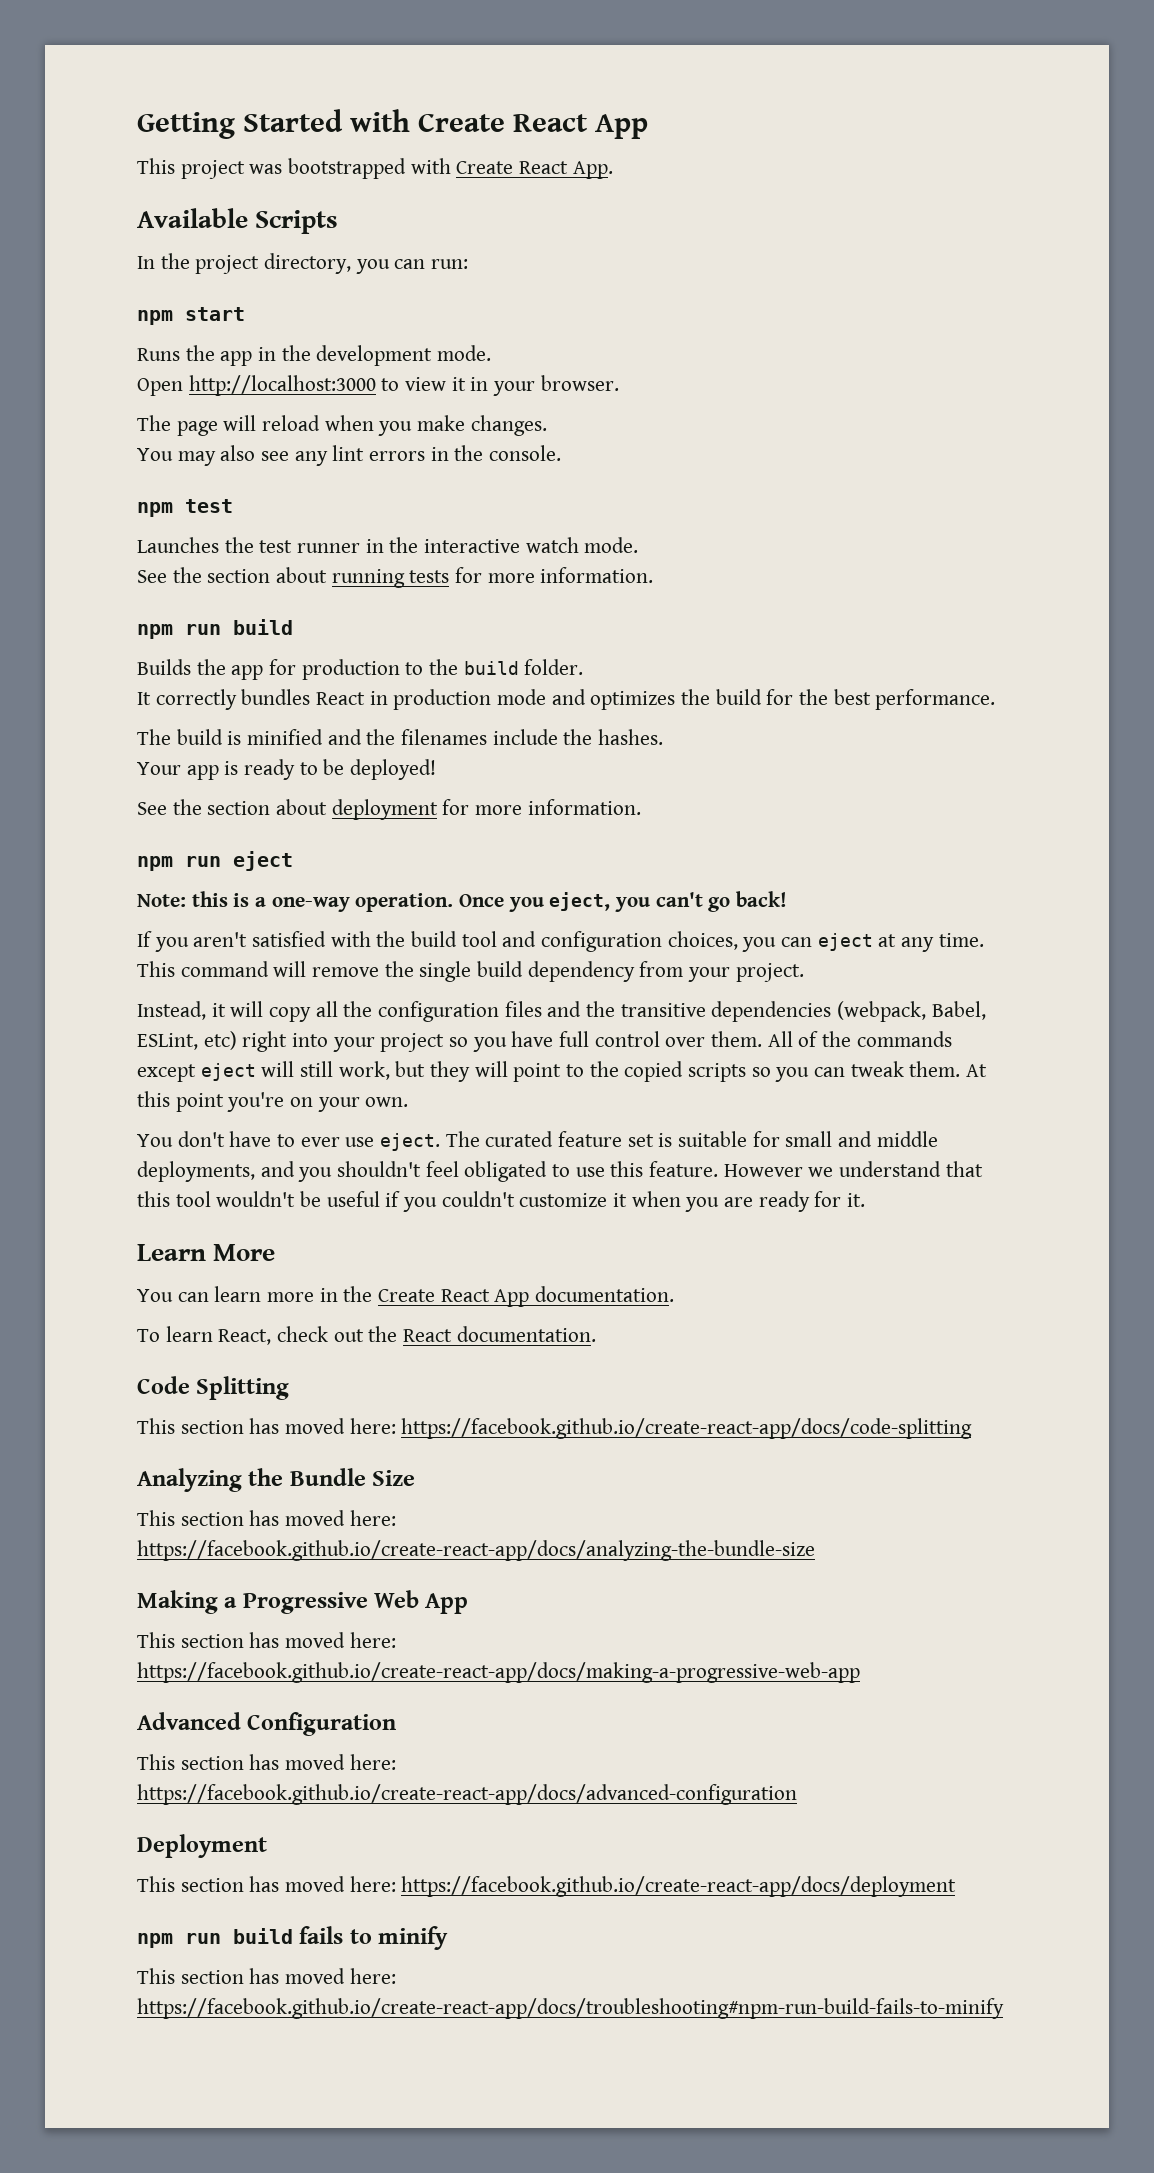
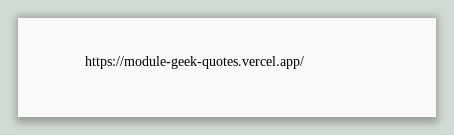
[137,109,648,139] [137,158,613,179] [137,208,339,234] [137,253,469,274] [137,307,245,325] [137,345,492,366] [137,375,619,396] [137,415,547,436] [137,445,562,466] [137,499,233,517] [137,537,639,553] [137,567,654,588] [137,619,293,639] [137,659,584,680] [137,689,996,710] [137,729,664,745] [137,759,437,780] [137,799,641,820] [137,851,293,871] [137,891,788,912] [137,931,984,952] [137,961,804,982] [137,1001,986,1022] [137,1031,952,1052] [137,1061,988,1082] [137,1091,409,1112] [137,1131,938,1151] [137,1161,983,1182] [137,1191,866,1212] [137,1244,276,1261] [137,1286,675,1307] [137,1326,596,1345] [137,1376,290,1400] [137,1418,973,1439] [137,1468,416,1492] [137,1510,396,1526] [137,1540,815,1561] [137,1590,469,1614] [137,1632,396,1648] [137,1662,860,1683] [137,1712,397,1736] [137,1754,396,1770] [137,1784,797,1805] [137,1834,267,1858] [137,1876,957,1897] [137,1926,449,1950] [137,1968,396,1984] [137,1998,1004,2019] Getting Started with Create React App // This project was bootstrapped with Create React App. // Available Scripts // In the project directory, you can run: // npm start // Runs the app in the development mode. // Open http://localhost:3000 to view it in your browser. // The page will reload when you make changes. // You may also see any lint errors in the console. // npm test // Launches the test runner in the interactive watch mode. // See the section about running tests for more information. // npm run build // Builds the app for production to the build folder. // It correctly bundles React in production mode and optimizes the build for the best performance. // The build is minified and the filenames include the hashes. // Your app is ready to be deployed! // See the section about deployment for more information. // npm run eject // Note: this is a one-way operation. Once you eject, you can't go back! // If you aren't satisfied with the build tool and configuration choices, you can eject at any time. This command will remove the single build dependency from your project. // Instead, it will copy all the configuration files and the transitive dependencies (webpack, Babel, ESLint, etc) right into your project so you have full control over them. All of the commands except eject will still work, but they will point to the copied scripts so you can tweak them. At this point you're on your own. // You don't have to ever use eject. The curated feature set is suitable for small and middle deployments, and you shouldn't feel obligated to use this feature. However we understand that this tool wouldn't be useful if you couldn't customize it when you are ready for it. // Learn More // You can learn more in the Create React App documentation. // To learn React, check out the React documentation. // Code Splitting // This section has moved here: https://facebook.github.io/create-react-app/docs/code-splitting // Analyzing the Bundle Size // This section has moved here: https://facebook.github.io/create-react-app/docs/analyzing-the-bundle-size // Making a Progressive Web App // This section has moved here: https://facebook.github.io/create-react-app/docs/making-a-progressive-web-app // Advanced Configuration // This section has moved here: https://facebook.github.io/create-react-app/docs/advanced-configuration // Deployment // This section has moved here: https://facebook.github.io/create-react-app/docs/deployment // npm run build fails to minify // This section has moved here: https://facebook.github.io/create-react-app/docs/troubleshooting#npm-run-build-fails-to-minify -> [85,56,304,69] https://module-geek-quotes.vercel.app/

